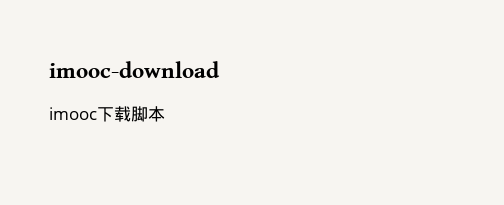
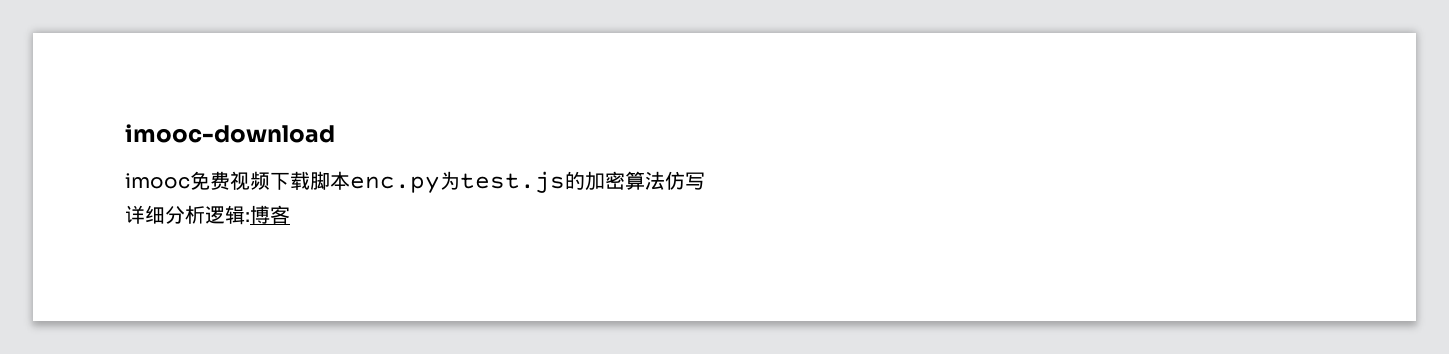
[97,106,165,122] 下载脚本 -> [190,171,705,193] [125,205,290,225] 免费视频下载脚本enc.py为test.js的加密算法仿写 // 详细分析逻辑:博客

